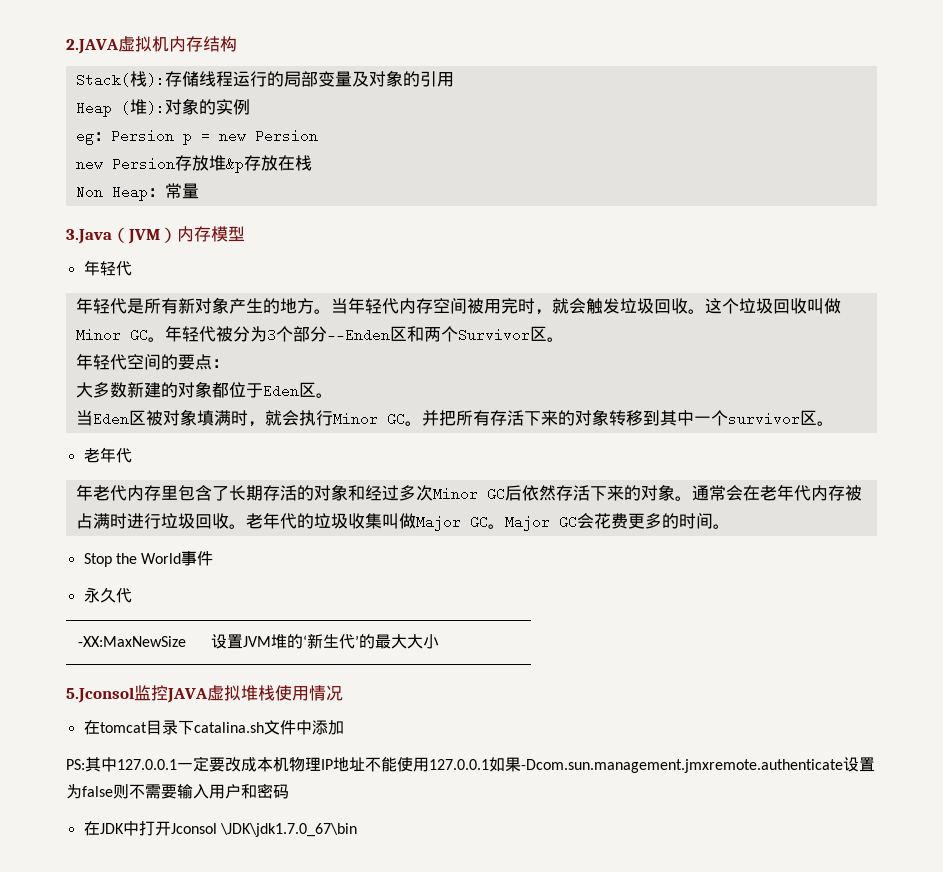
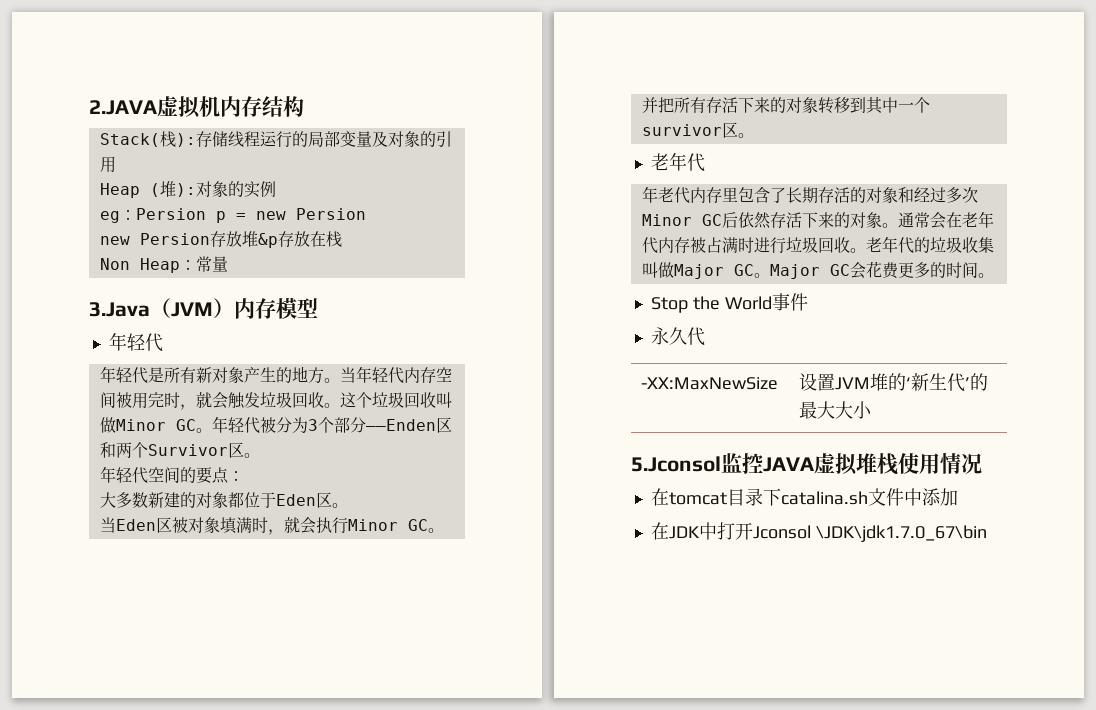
[66,756,875,773] [66,783,289,799] // PS:其中127.0.0.1一定要改成本机物理IP地址不能使用127.0.0.1如果-Dcom.sun.management.jmxremote.authenticate设置为false则不需要输入用户和密码 -> (958, 497) none

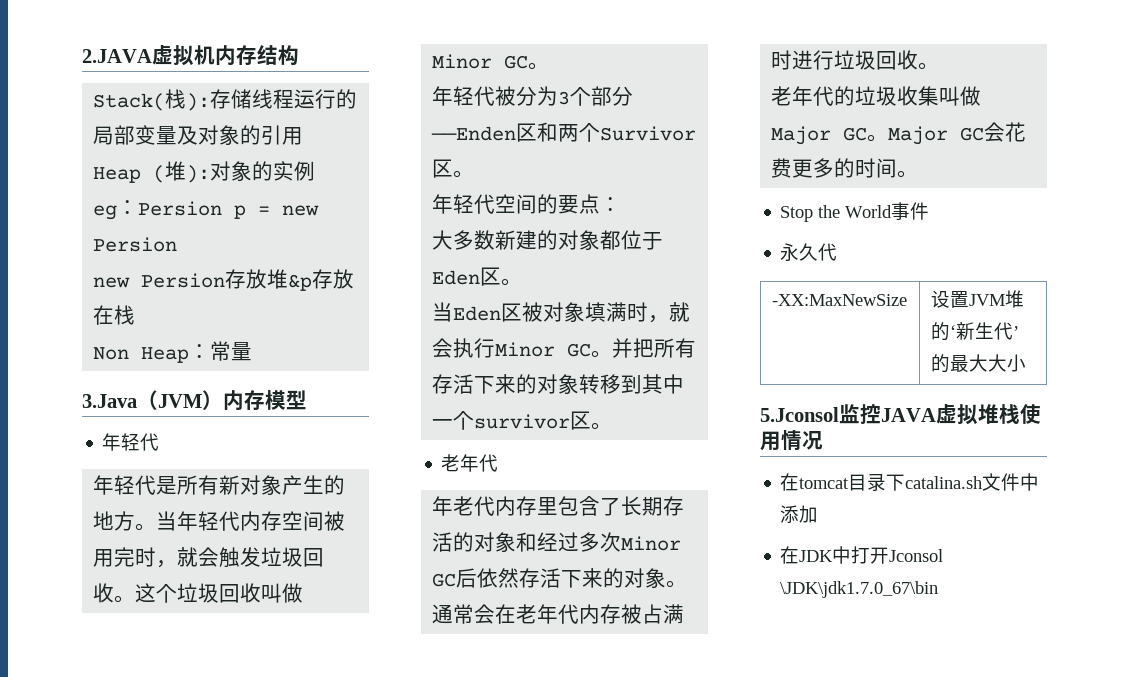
(212, 430) none -> (550, 66) //
(866, 250) none -> (940, 66) //

